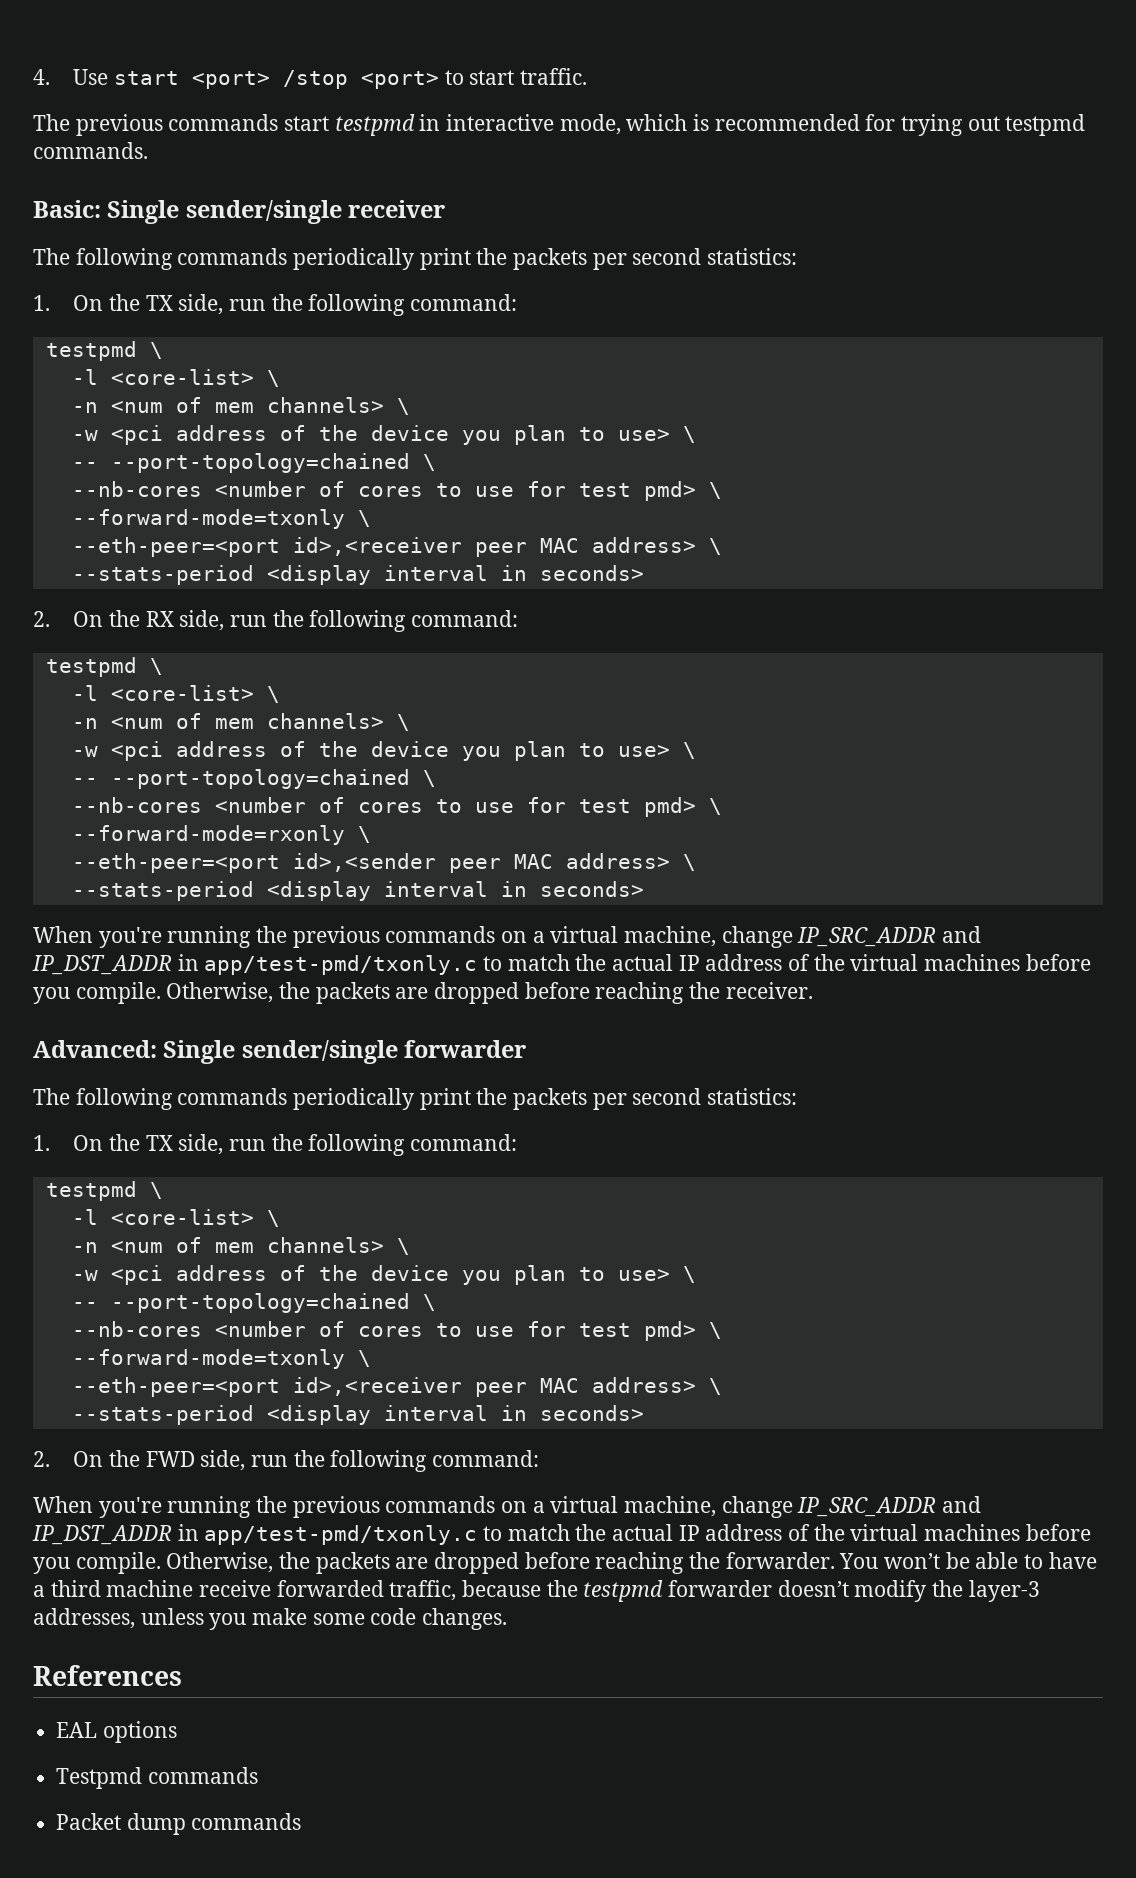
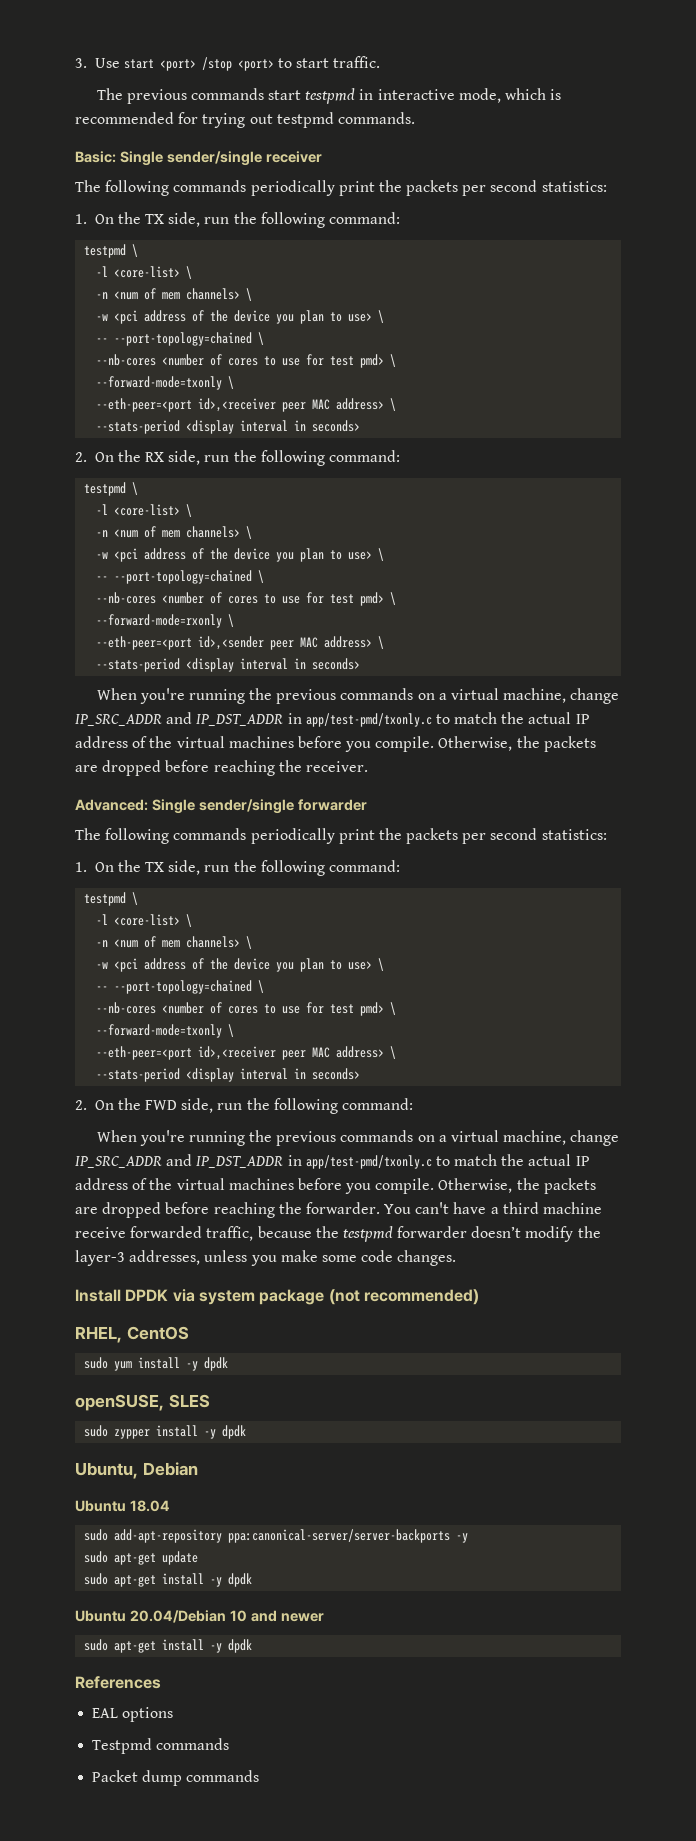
[33,69,50,85] 4. -> [75,58,87,68] 3.
[884,1552,1044,1569] won’t be able to -> [415,1202,450,1214] can't
(508, 1619) none -> [75,1289,479,1305] [75,1326,189,1343] [84,1357,229,1371] [75,1394,210,1411] [84,1425,247,1439] [75,1462,198,1479] [75,1500,170,1512] [84,1529,469,1543] [84,1551,199,1565] [84,1573,253,1587] [75,1610,324,1623] [84,1639,253,1653] // Install DPDK via system package (not recommended) // RHEL, CentOS // sudo yum install -y dpdk // openSUSE, SLES // sudo zypper install -y dpdk // Ubuntu, Debian // Ubuntu 18.04 // sudo add-apt-repository ppa:canonical-server/server-backports -y // sudo apt-get update // sudo apt-get install -y dpdk // Ubuntu 20.04/Debian 10 and newer // sudo apt-get install -y dpdk

